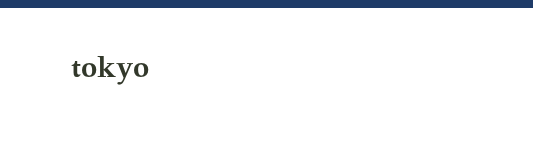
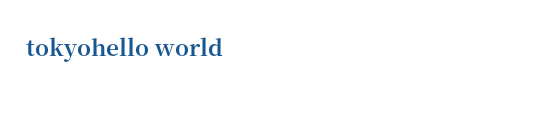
[71,56,149,85] tokyo -> [26,37,224,62] tokyohello world

